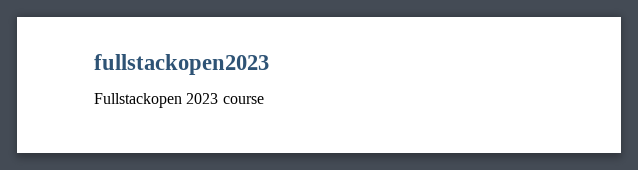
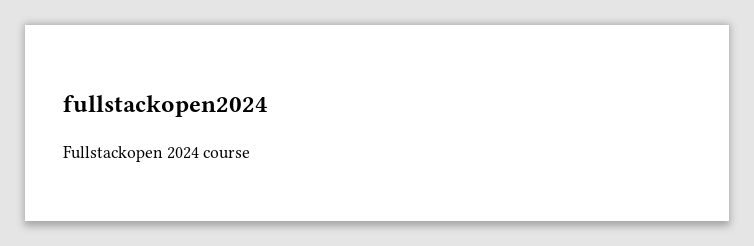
[94,54,269,75] fullstackopen2023 -> [63,95,268,117] fullstackopen2024
[186,93,219,104] 2023 -> [166,147,199,159] 2024

